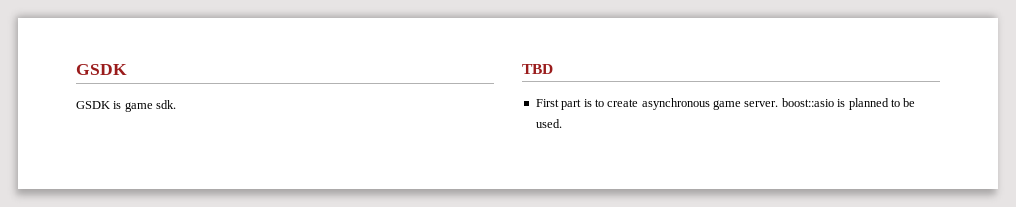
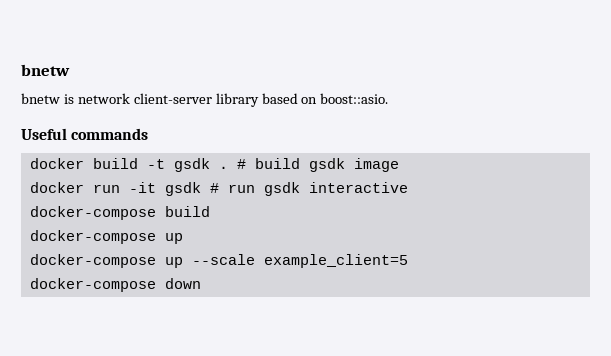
[76,64,127,75] [76,100,177,112] [522,64,553,74] [535,98,916,110] [535,119,562,128] GSDK // GSDK is game sdk. // TBD // First part is to create asynchronous game server. boost::asio is planned to be used. -> [21,64,70,76] [21,93,389,107] [21,128,149,140] [29,158,399,172] [29,182,408,196] [29,206,210,220] [29,230,183,244] [29,254,408,268] [29,278,201,292] bnetw // bnetw is network client-server library based on boost::asio. // Useful commands // docker build -t gsdk . # build gsdk image // docker run -it gsdk # run gsdk interactive // docker-compose build // docker-compose up // docker-compose up --scale example_client=5 // docker-compose down

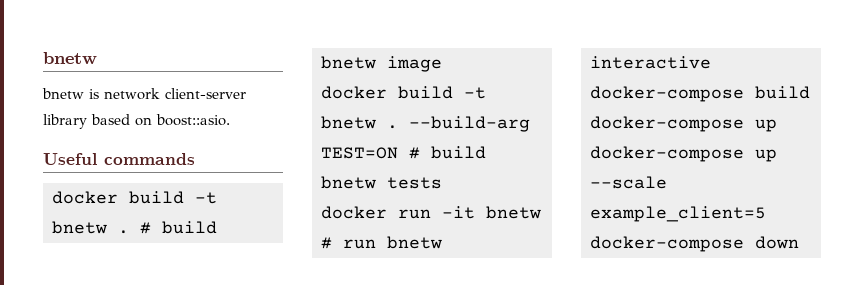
[173,158,210,172] gsdk -> [52,221,107,234] bnetw
[308,158,345,172] gsdk -> [321,56,376,69] bnetw
(399, 165) none -> [321,86,486,99] [321,116,530,132] [321,146,486,159] [321,176,442,189] // docker build -t bnetw . --build-arg TEST=ON # build bnetw tests
[164,182,201,196] gsdk -> [486,206,541,219] bnetw
[263,182,300,196] gsdk -> [387,236,442,249] bnetw

